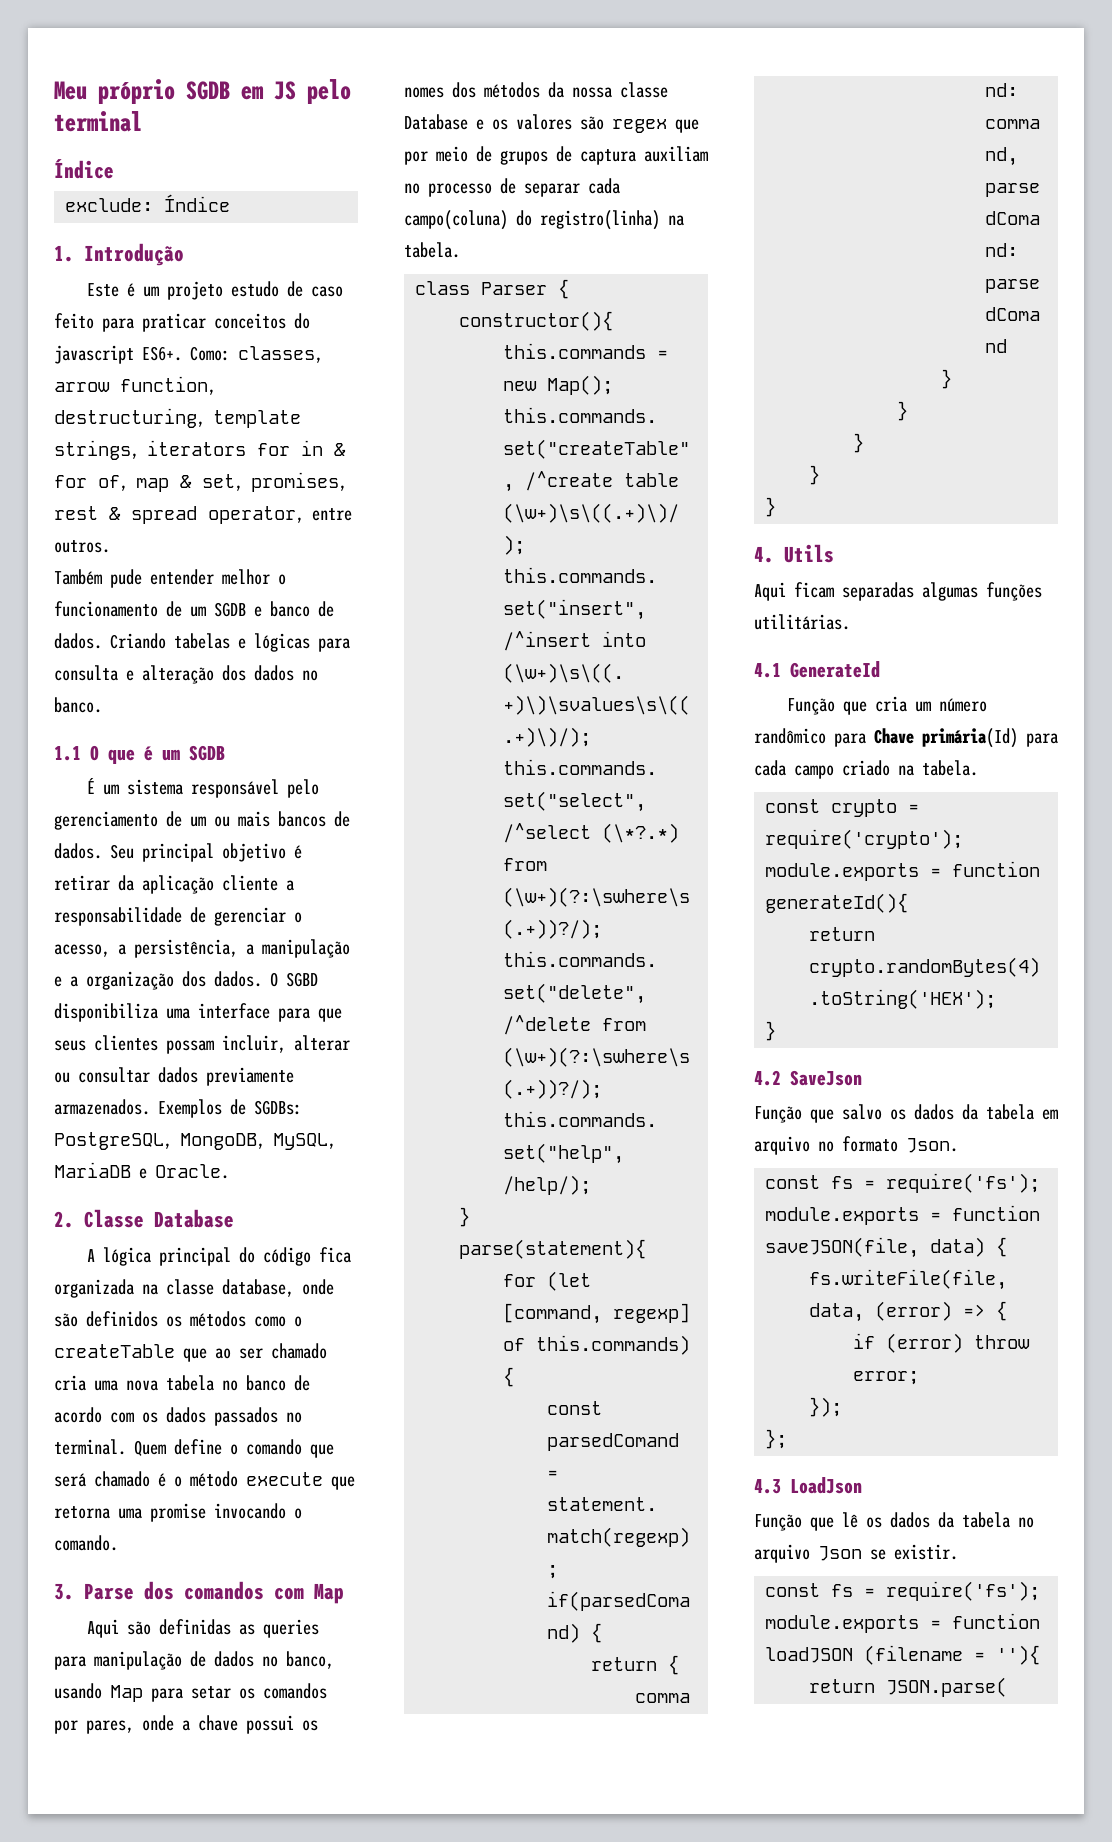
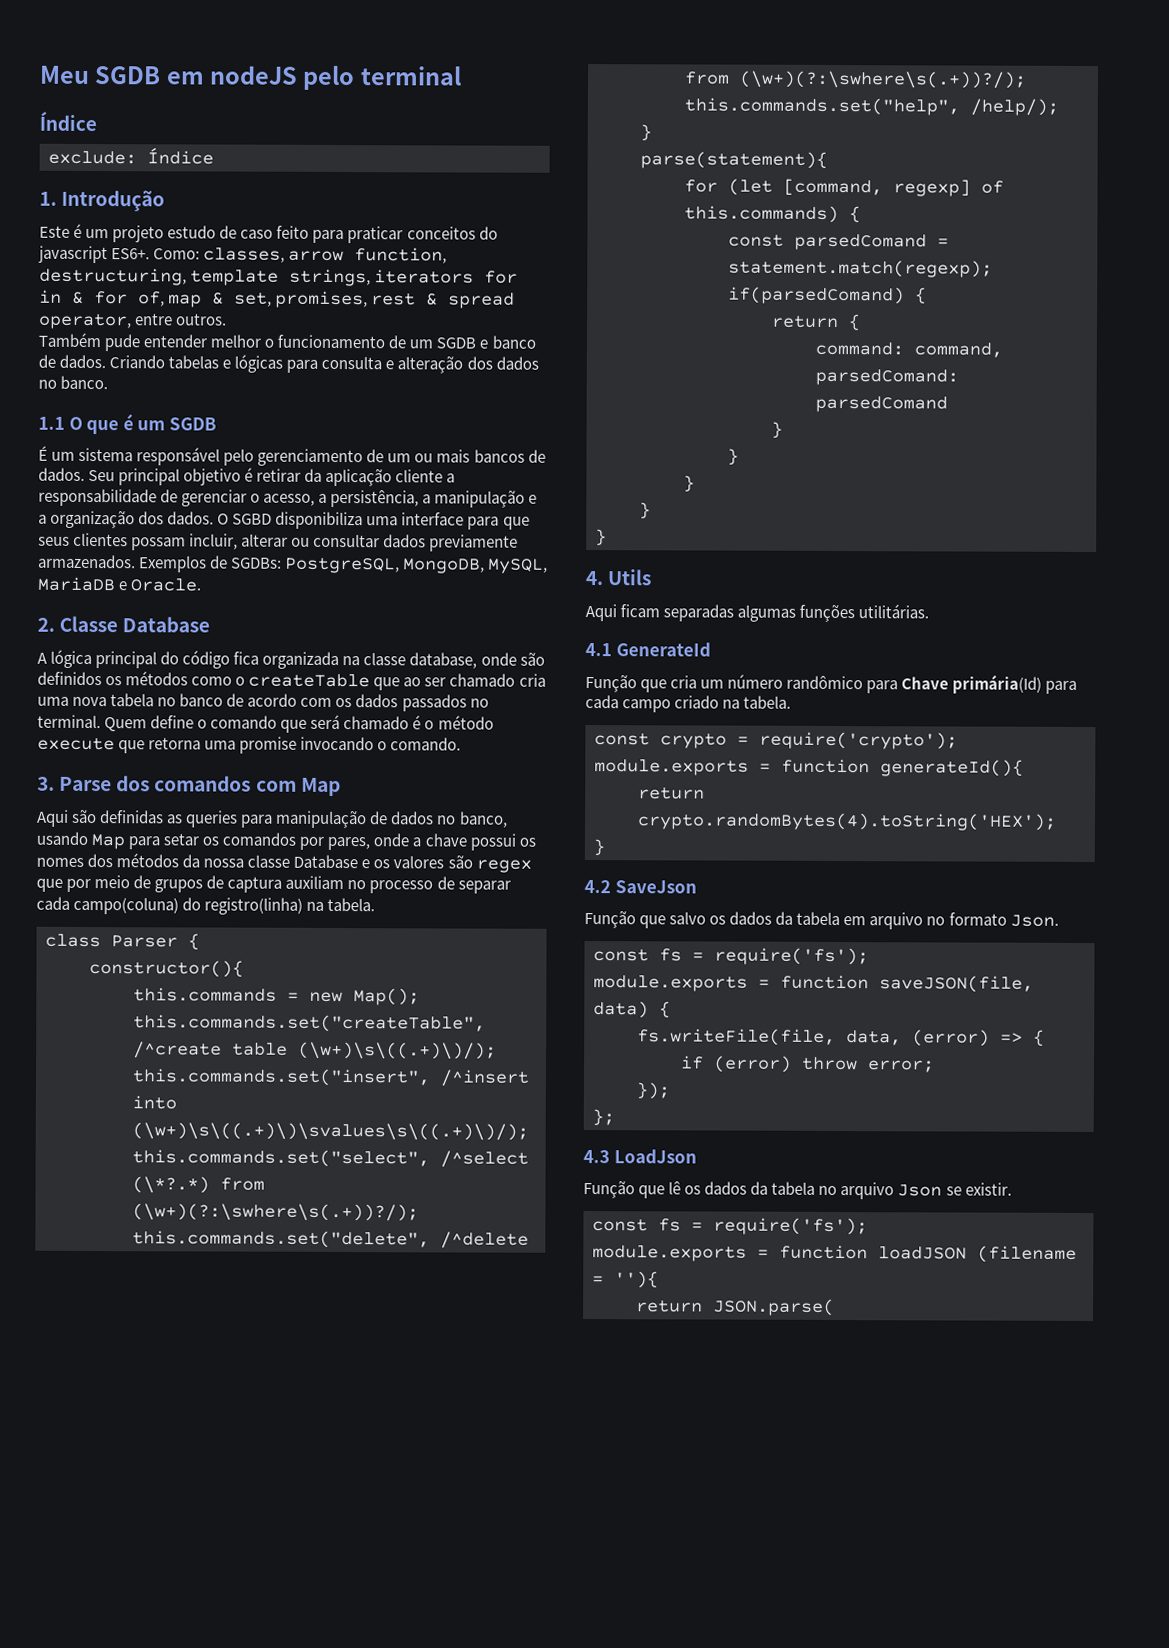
[98,79,175,104] próprio -> (90, 75) none
[274,81,296,100] JS -> [209,65,299,85] nodeJS

